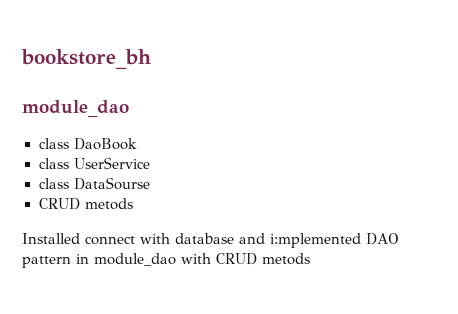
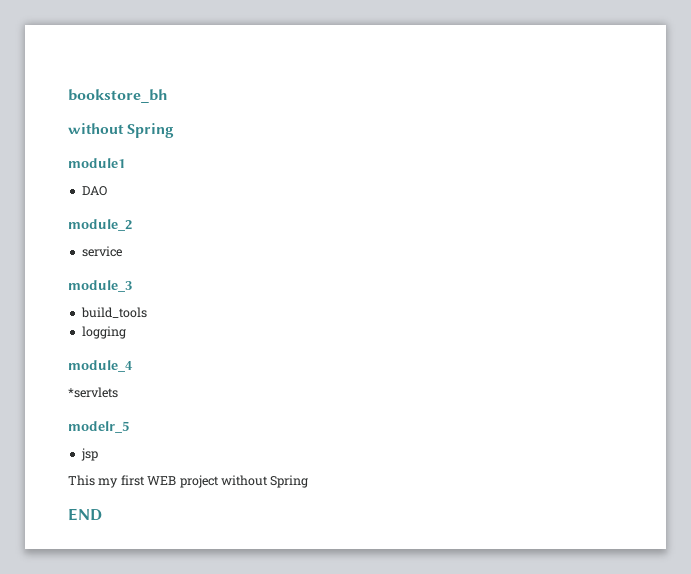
[22,100,129,118] [38,138,137,150] [38,157,150,169] [38,177,150,190] [38,198,133,210] [22,233,399,248] [22,253,310,268] module_dao // class DaoBook // class UserService // class DataSourse // CRUD metods // Installed connect with database and i:mplemented DAO pattern in module_dao with CRUD metods -> [68,123,175,138] [68,158,125,168] [81,186,107,196] [68,219,132,231] [81,246,122,257] [68,280,132,292] [80,307,147,318] [81,326,126,339] [68,360,133,372] [68,387,118,398] [68,421,129,433] [80,448,98,461] [68,475,309,488] [68,508,102,521] without Spring // module1 // DAO // module_2 // service // module_3 // build_tools // logging // module_4 // *servlets // modelr_5 // jsp // This my first WEB project without Spring // END

